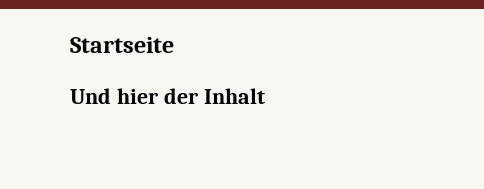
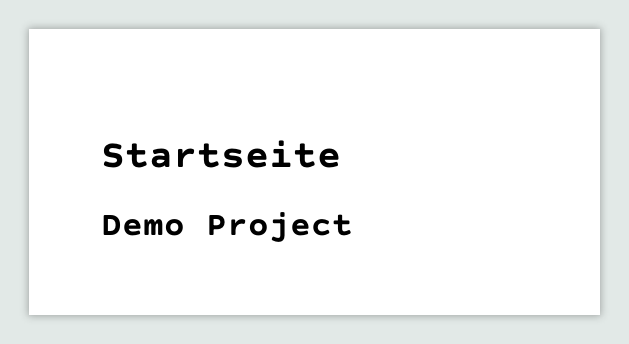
[70,88,265,104] Und hier der Inhalt -> [101,212,353,242] Demo Project

